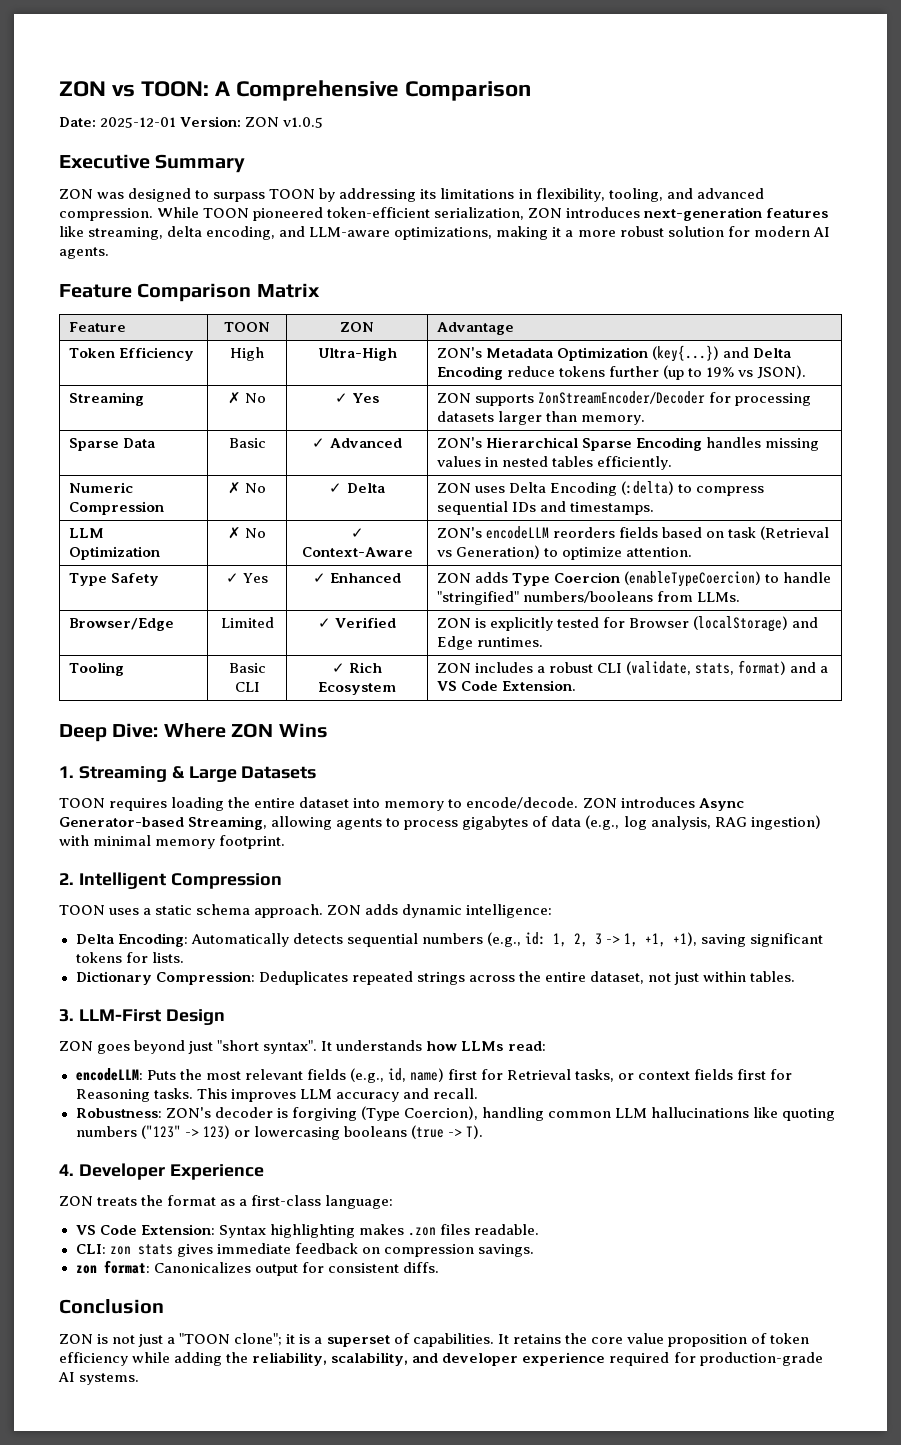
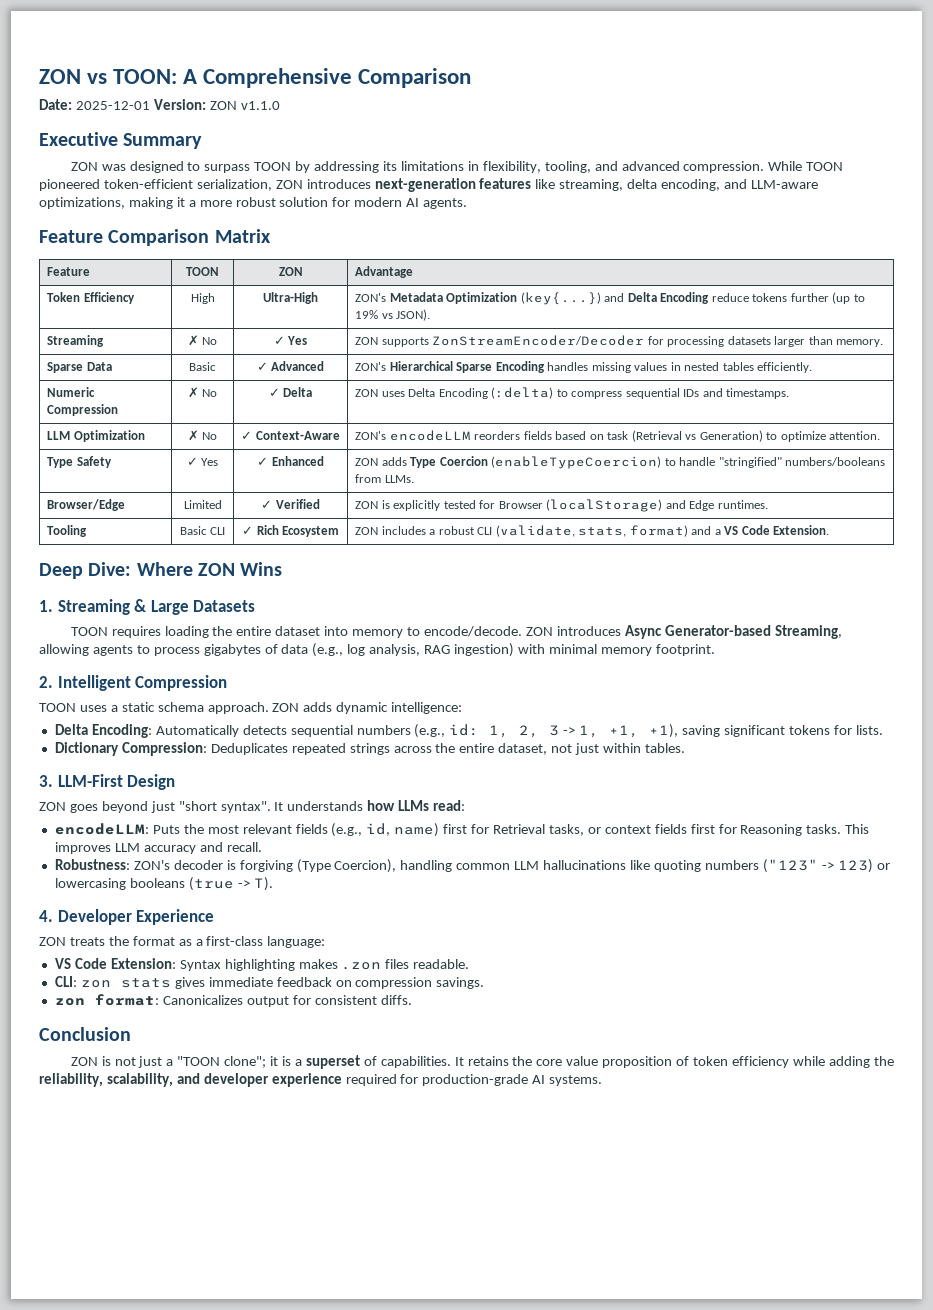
[283,117,324,128] v1.0.5 -> [240,101,280,110] v1.1.0

